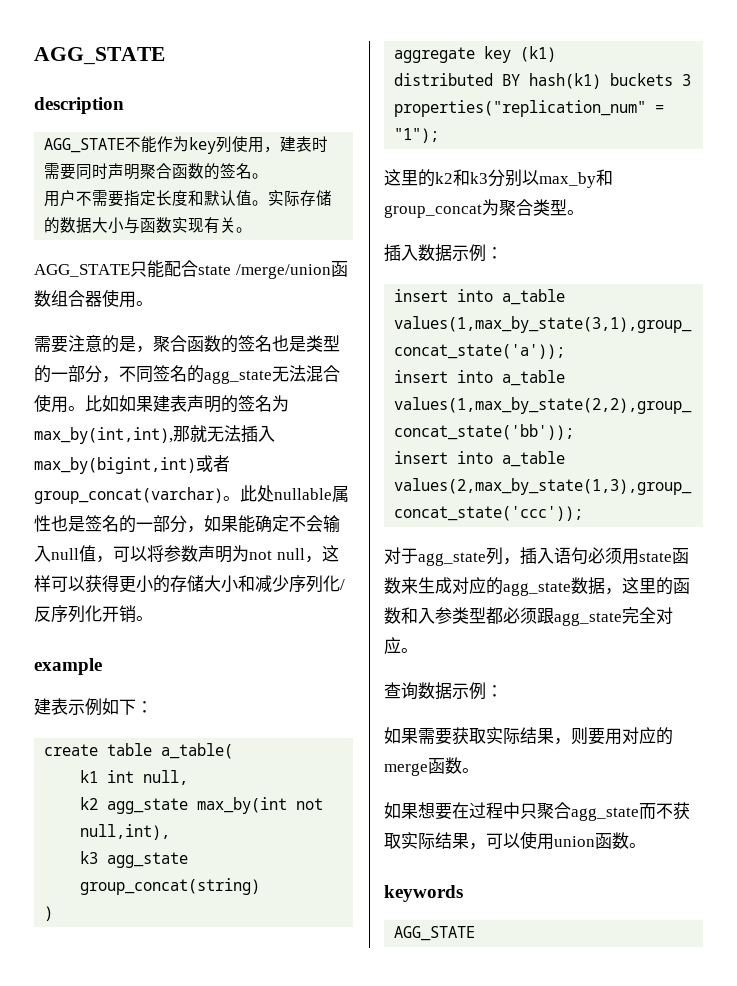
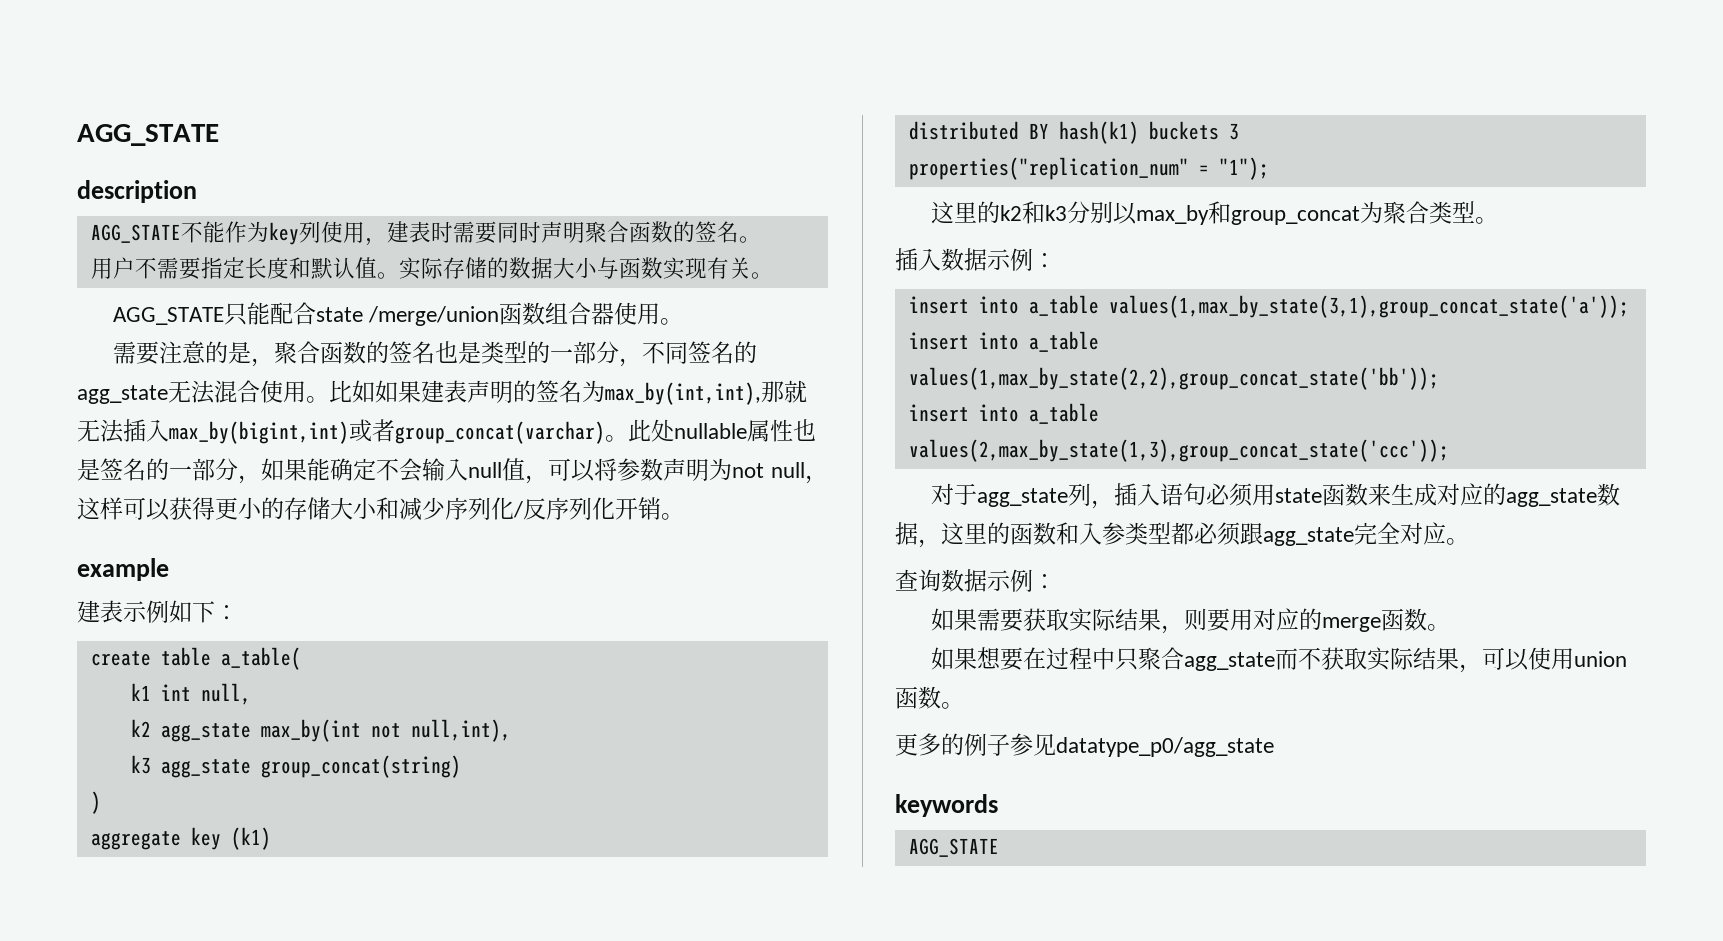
(646, 845) none -> [895,733,1274,757] // 更多的例子参见datatype_p0/agg_state

